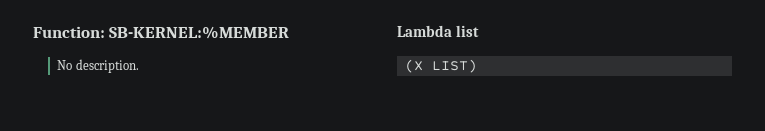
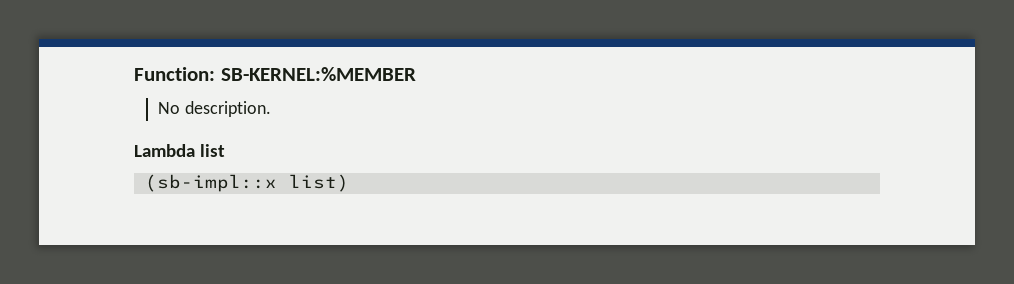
[404,59,477,73] (X LIST) -> [144,174,349,192] (sb-impl::x list)

